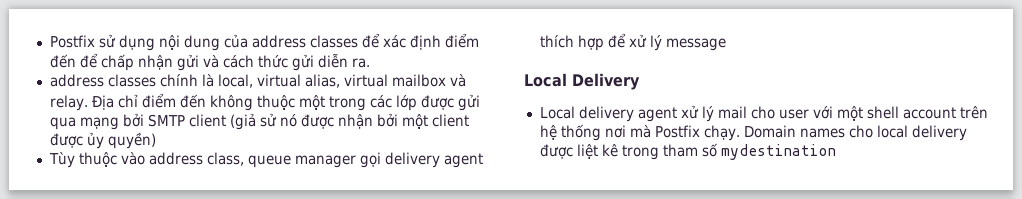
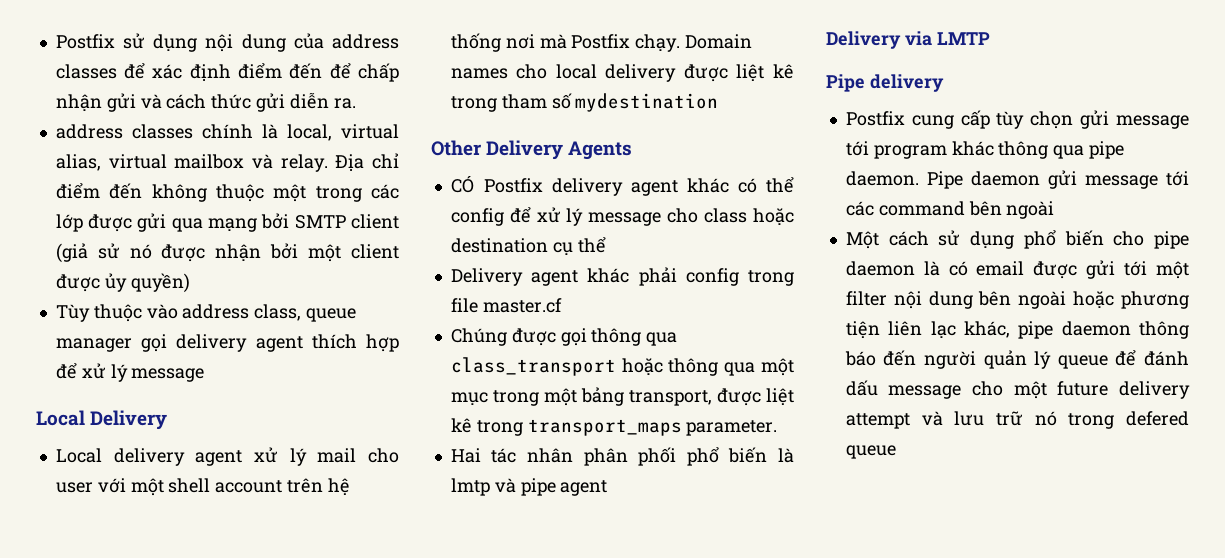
(836, 152) none -> [431,140,633,160] [450,176,794,196] [450,207,794,226] [450,237,606,255] [450,267,794,286] [450,298,562,313] [450,328,678,346] [450,357,794,376] [450,387,794,406] [450,418,778,436] [450,447,794,466] [450,478,608,496] [826,31,990,49] [826,74,944,92] [845,110,1189,129] [845,141,1125,159] [845,170,1189,189] [845,201,1055,219] [845,230,1189,249] [845,260,1189,279] [845,291,1189,309] [845,321,1189,339] [844,350,1189,369] [845,380,1190,399] [845,411,1189,429] [845,445,896,459] // Other Delivery Agents // CÓ Postfix delivery agent khác có thể config để xử lý message cho class hoặc destination cụ thể // Delivery agent khác phải config trong file master.cf // Chúng được gọi thông qua class_transport hoặc thông qua một mục trong một bảng transport, được liệt kê trong transport_maps parameter. // Hai tác nhân phân phối phổ biến là lmtp và pipe agent // Delivery via LMTP // Pipe delivery // Postfix cung cấp tùy chọn gửi message tới program khác thông qua pipe daemon. Pipe daemon gửi message tới các command bên ngoài // Một cách sử dụng phổ biến cho pipe daemon là có email được gửi tới một filter nội dung bên ngoài hoặc phương tiện liên lạc khác, pipe daemon thông báo đến người quản lý queue để đánh dấu message cho một future delivery attempt và lưu trữ nó trong defered queue

